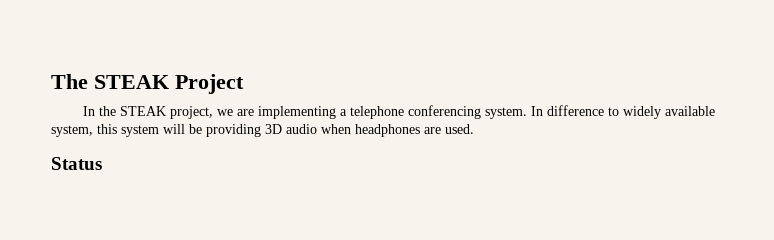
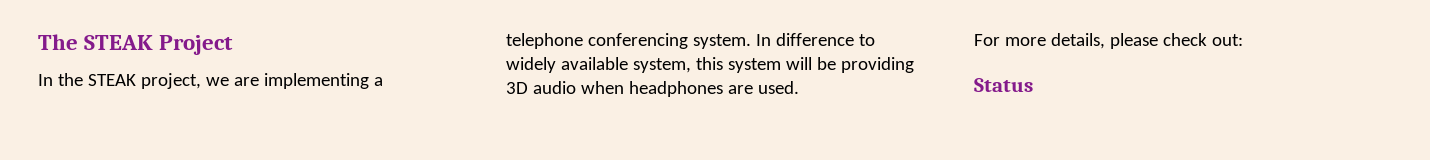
(474, 129) none -> [974,33,1243,49] // For more details, please check out:

